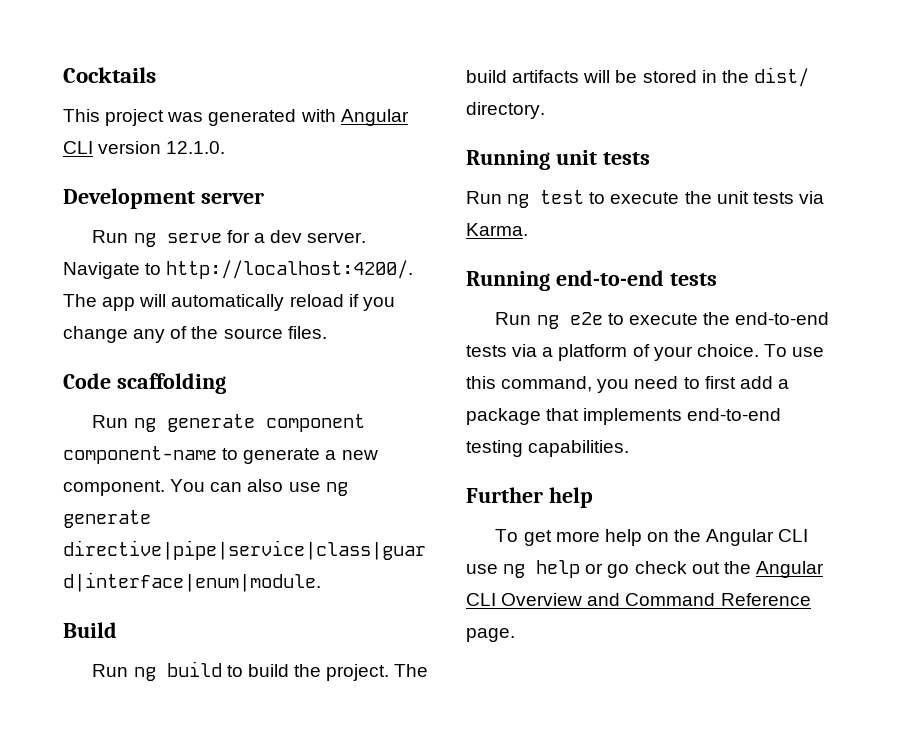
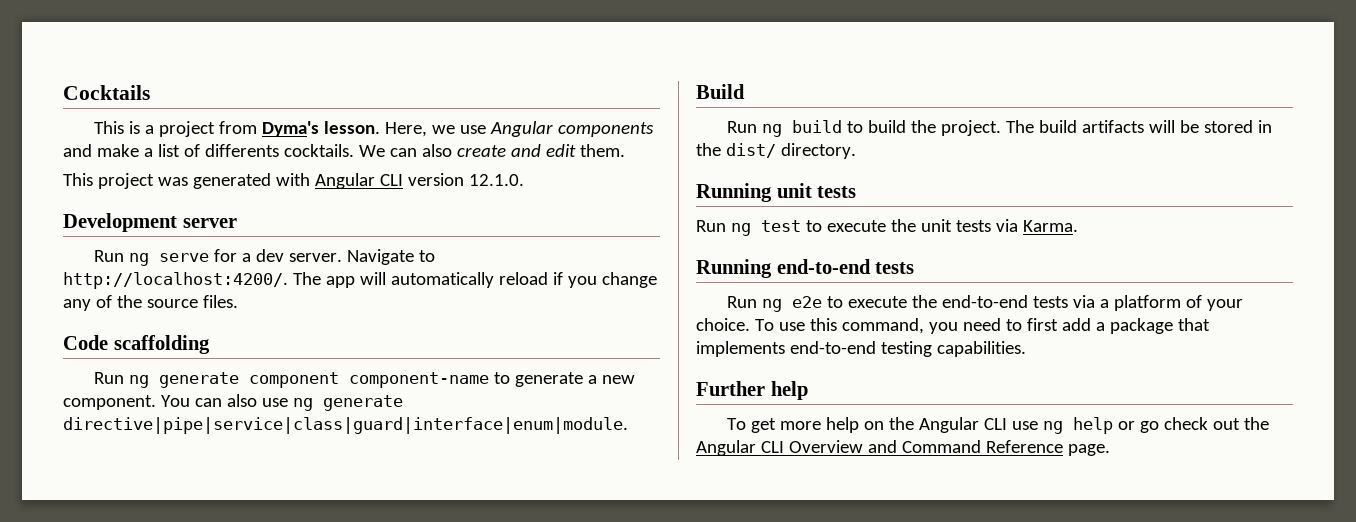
(156, 75) none -> [94,121,654,137] [63,144,625,157] // This is a project from Dyma's lesson. Here, we use Angular components and make a list of differents cocktails. We can also create and edit them.

